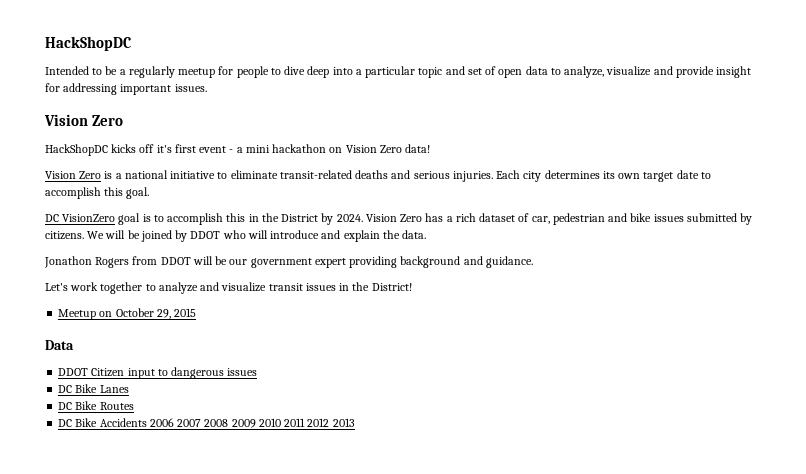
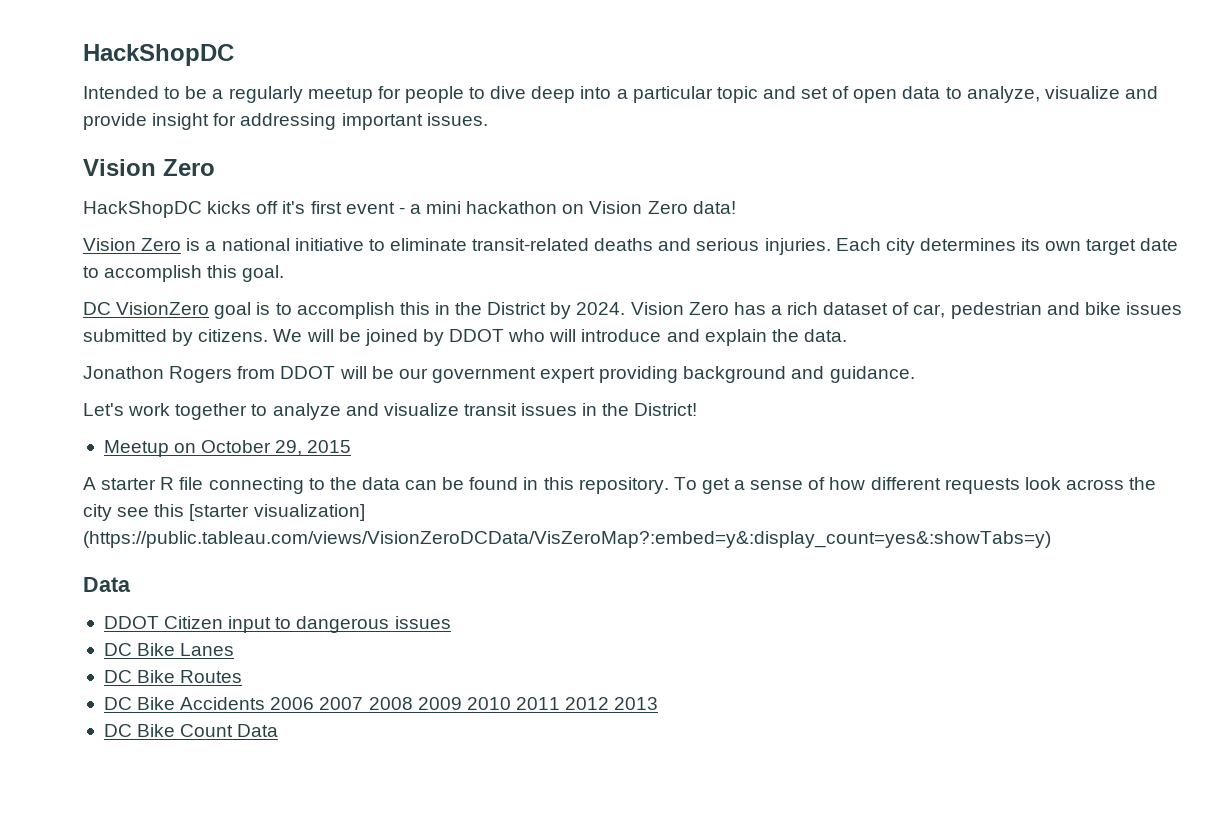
(197, 312) none -> [83,477,1157,494] [83,504,365,521] [83,531,1051,548] // A starter R file connecting to the data can be found in this repository. To get a sense of how different requests look across the city see this [starter visualization] (https://public.tableau.com/views/VisionZeroDCData/VisZeroMap?:embed=y&:display_count=yes&:showTabs=y)
(355, 422) none -> [103,724,279,737] // DC Bike Count Data

